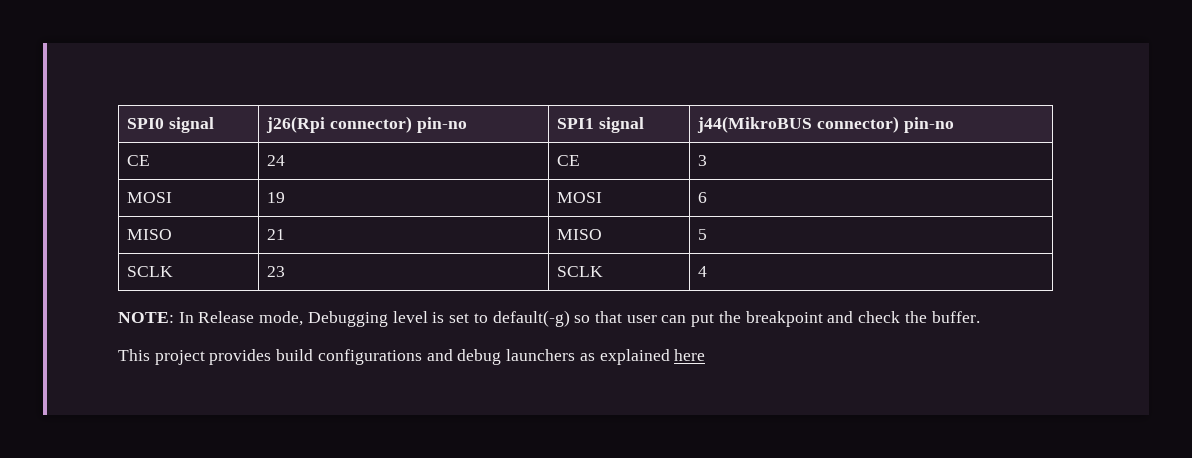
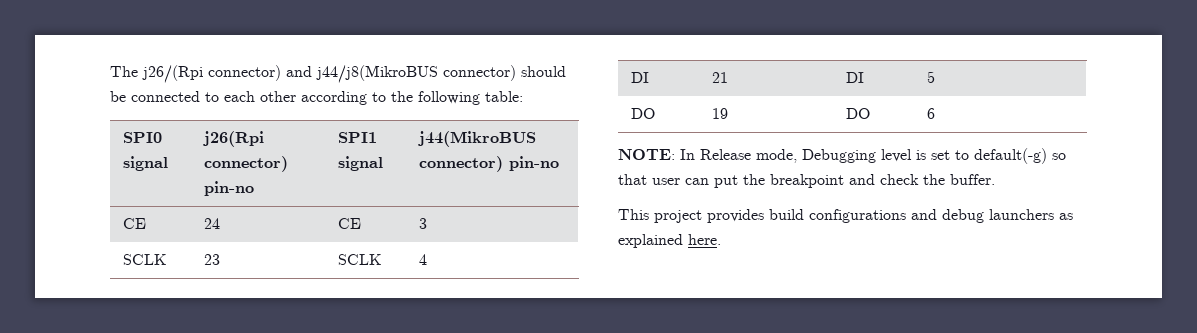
(127, 123) none -> [110,65,566,83] [110,91,523,105] The j26/(Rpi connector) and j44/j8(MikroBUS connector) should be connected to each other according to the following table: //
[127,192,173,203] [267,192,286,203] [557,192,603,203] [698,192,708,203] [127,229,173,240] [267,229,286,240] [557,229,603,240] [698,229,708,240] [127,266,174,277] [267,266,286,277] [557,266,604,277] [698,266,708,277] MOSI | 19 | MOSI | 6 // MISO | 21 | MISO | 5 // SCLK | 23 | SCLK | 4 -> [122,254,166,265] [203,254,220,265] [337,254,381,265] [418,254,427,265] [630,72,649,83] [711,72,728,83] [845,72,864,83] [926,71,935,83] [630,108,655,119] [711,108,728,119] [845,108,870,119] [926,108,935,119] SCLK | 23 | SCLK | 4 // DI | 21 | DI | 5 // DO | 19 | DO | 6
[674,349,706,361] here -> [688,234,721,245] here.

